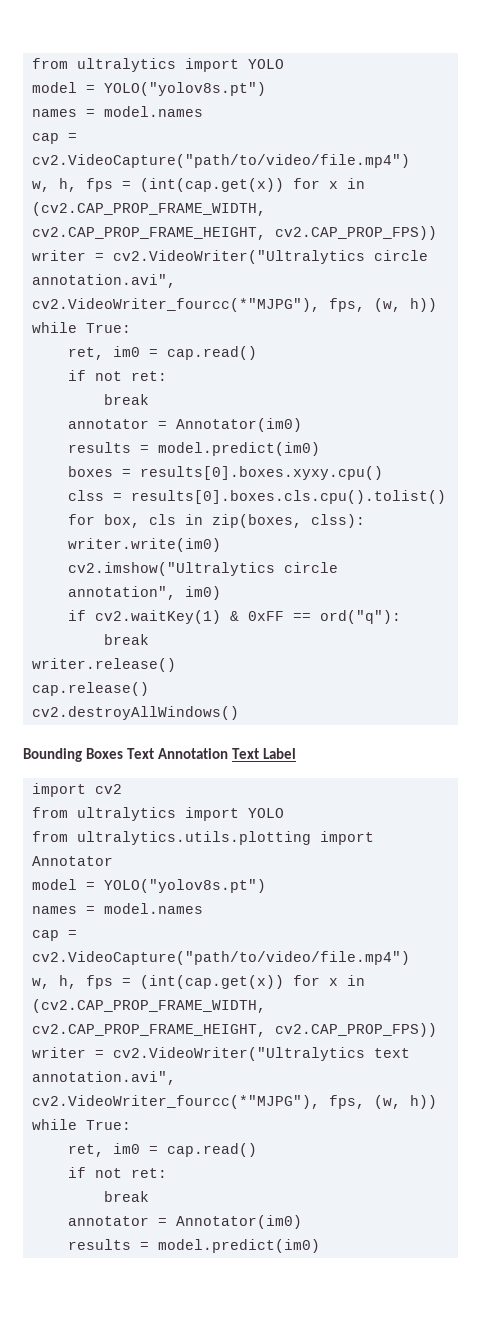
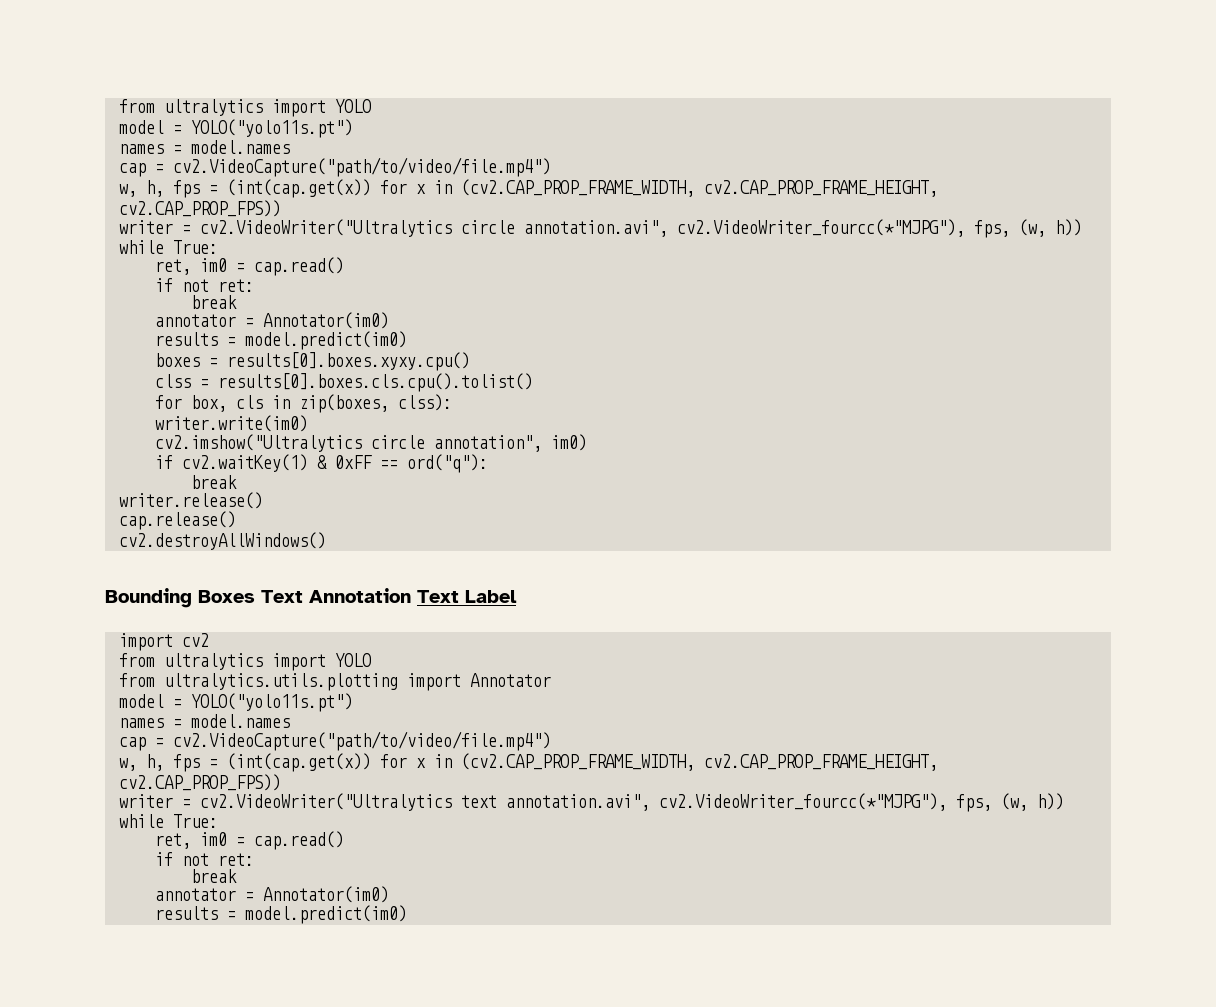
[103,82,266,96] YOLO("yolov8s.pt") -> [190,119,353,138] YOLO("yolo11s.pt")
[103,879,266,893] YOLO("yolov8s.pt") -> [190,693,353,712] YOLO("yolo11s.pt")

